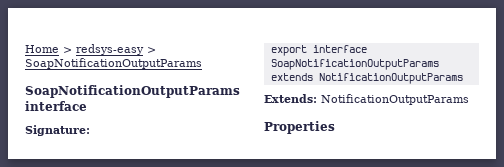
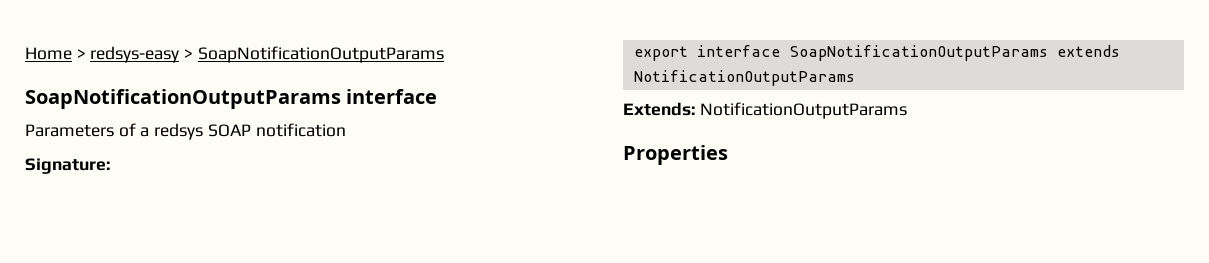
(87, 106) none -> [25,123,346,140] // Parameters of a redsys SOAP notification

